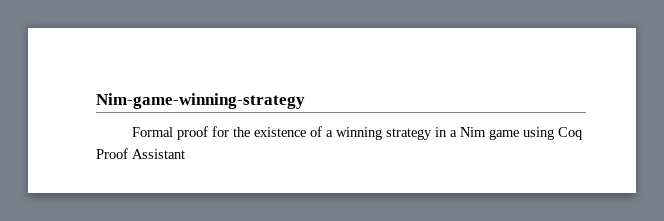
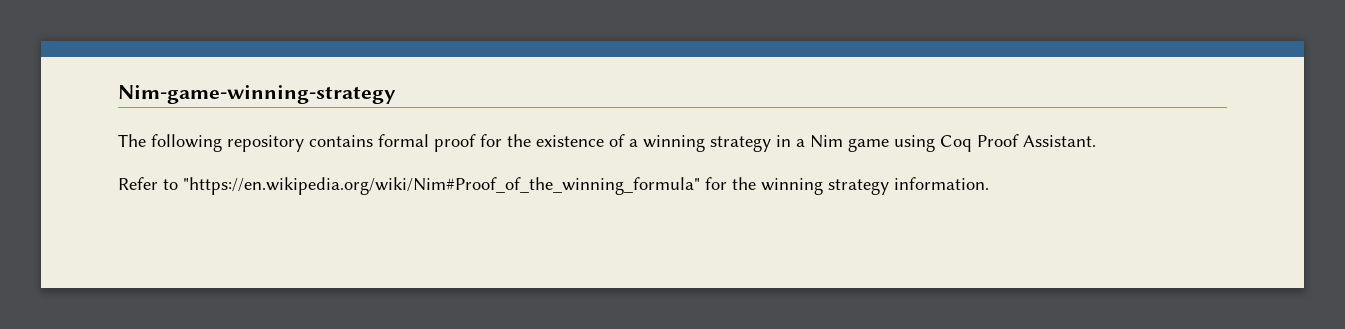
[131,127,173,137] Formal -> [118,134,429,152] The following repository contains formal
[132,149,185,159] Assistant -> [1023,135,1096,147] [118,177,989,195] Assistant. // Refer to "https://en.wikipedia.org/wiki/Nim#Proof_of_the_winning_formula" for the winning strategy information.

